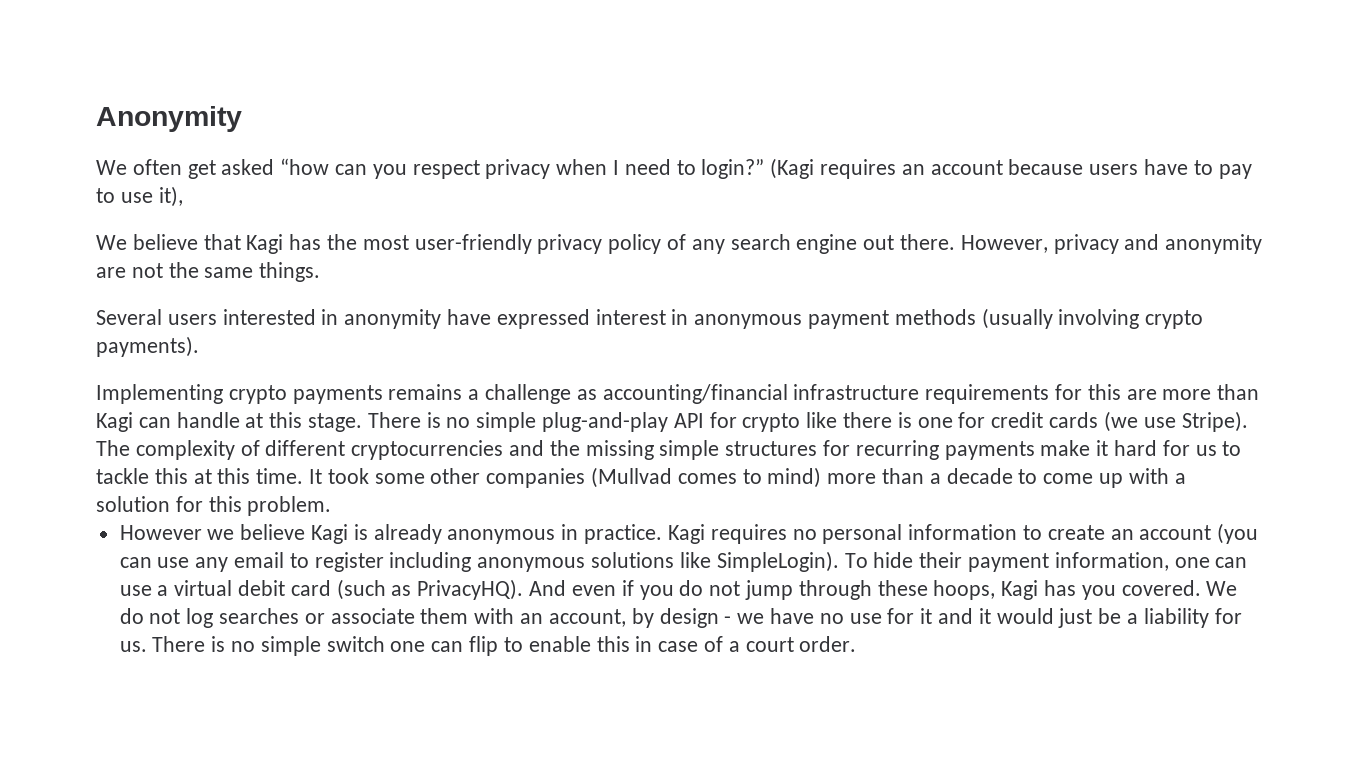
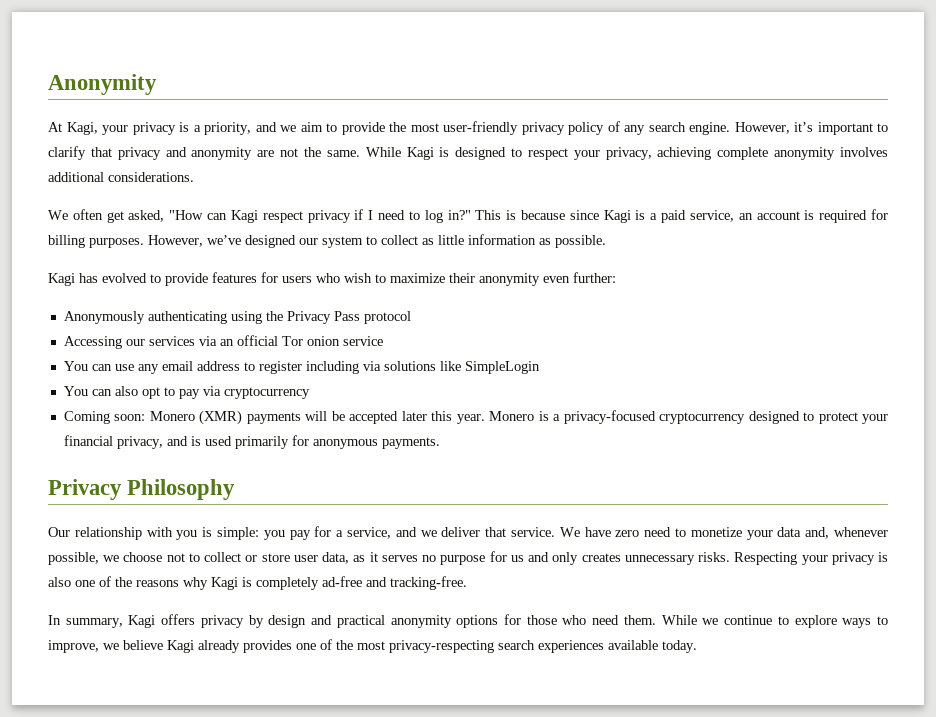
[96,158,1252,179] [96,186,183,207] [96,234,322,254] We often get asked “how can you respect privacy when I need to login?” (Kagi requires an account because users have to pay to use it), // We believe that Kagi has -> [48,122,385,135] At Kagi, your privacy is a priority, and we aim to provide
[796,234,1048,254] engine out there. However, -> [689,122,888,135] [48,146,112,160] engine. However, it’s important to clarify that
[204,262,321,282] [96,308,1204,329] [96,336,199,357] [96,384,1260,404] [96,411,1248,432] [96,440,1242,460] [96,467,1186,488] [96,496,332,516] [119,523,1259,544] same things. // Several users interested in anonymity have expressed interest in anonymous payment methods (usually involving crypto payments). // Implementing crypto payments remains a challenge as accounting/financial infrastructure requirements for this are more than Kagi can handle at this stage. There is no simple plug-and-play API for crypto like there is one for credit cards (we use Stripe). The complexity of different cryptocurrencies and the missing simple structures for recurring payments make it hard for us to tackle this at this time. It took some other companies (Mullvad comes to mind) more than a decade to come up with a solution for this problem. // However we believe Kagi is already anonymous in practice. Kagi requires no personal information to create an account (you -> [326,147,889,160] [48,172,194,182] [48,209,888,223] [48,234,606,248] [48,272,616,286] [63,311,411,324] [63,335,383,349] [63,361,88,371] same. While Kagi is designed to respect your privacy, achieving complete anonymity involves additional considerations. // We often get asked, "How can Kagi respect privacy if I need to log in?" This is because since Kagi is a paid service, an account is required for billing purposes. However, we’ve designed our system to collect as little information as possible. // Kagi has evolved to provide features for users who wish to maximize their anonymity even further: // Anonymously authenticating using the Privacy Pass protocol // Accessing our services via an official Tor onion service // You
(285, 560) none -> [196,361,240,371] address
[477,557,586,572] anonymous -> [362,361,381,371] via
[716,551,1248,572] [119,579,1238,600] [119,608,1242,628] [119,636,857,656] SimpleLogin). To hide their payment information, one can use a virtual debit card (such as PrivacyHQ). And even if you do not jump through these hoops, Kagi has you covered. We do not log searches or associate them with an account, by design - we have no use for it and it would just be a liability for us. There is no simple switch one can flip to enable this in case of a court order. -> [464,361,540,374] [63,386,310,399] [63,410,888,425] [63,435,440,449] [48,479,236,500] [48,526,888,540] [48,551,889,565] [48,576,467,590] [48,614,889,628] [48,639,697,653] SimpleLogin // You can also opt to pay via cryptocurrency // Coming soon: Monero (XMR) payments will be accepted later this year. Monero is a privacy-focused cryptocurrency designed to protect your financial privacy, and is used primarily for anonymous payments. // Privacy Philosophy // Our relationship with you is simple: you pay for a service, and we deliver that service. We have zero need to monetize your data and, whenever possible, we choose not to collect or store user data, as it serves no purpose for us and only creates unnecessary risks. Respecting your privacy is also one of the reasons why Kagi is completely ad-free and tracking-free. // In summary, Kagi offers privacy by design and practical anonymity options for those who need them. While we continue to explore ways to improve, we believe Kagi already provides one of the most privacy-respecting search experiences available today.

